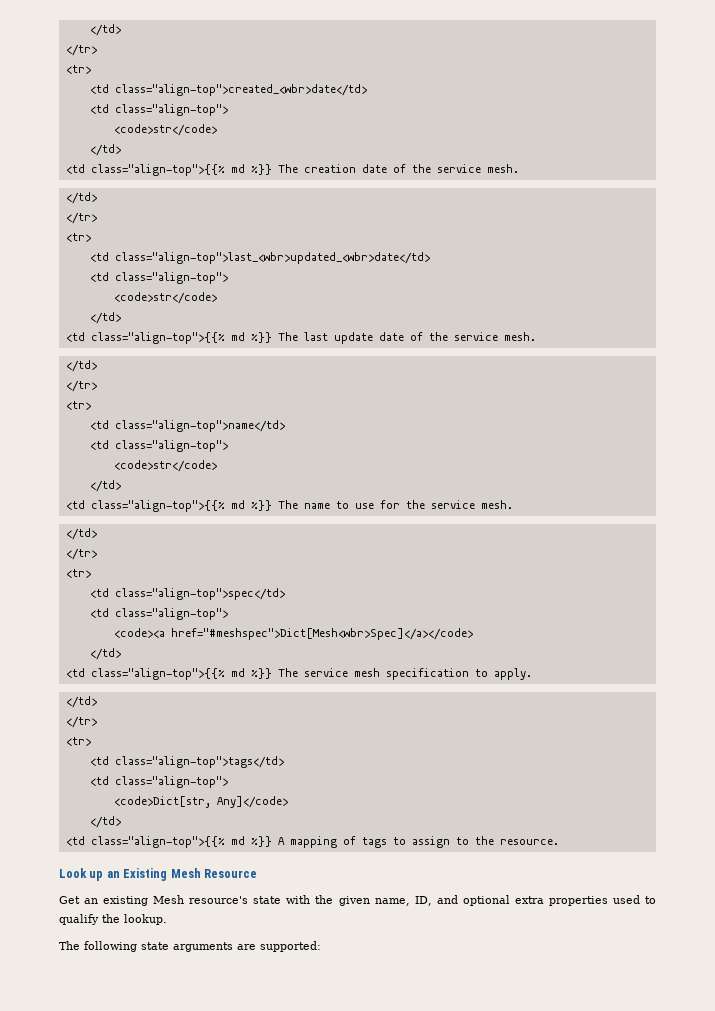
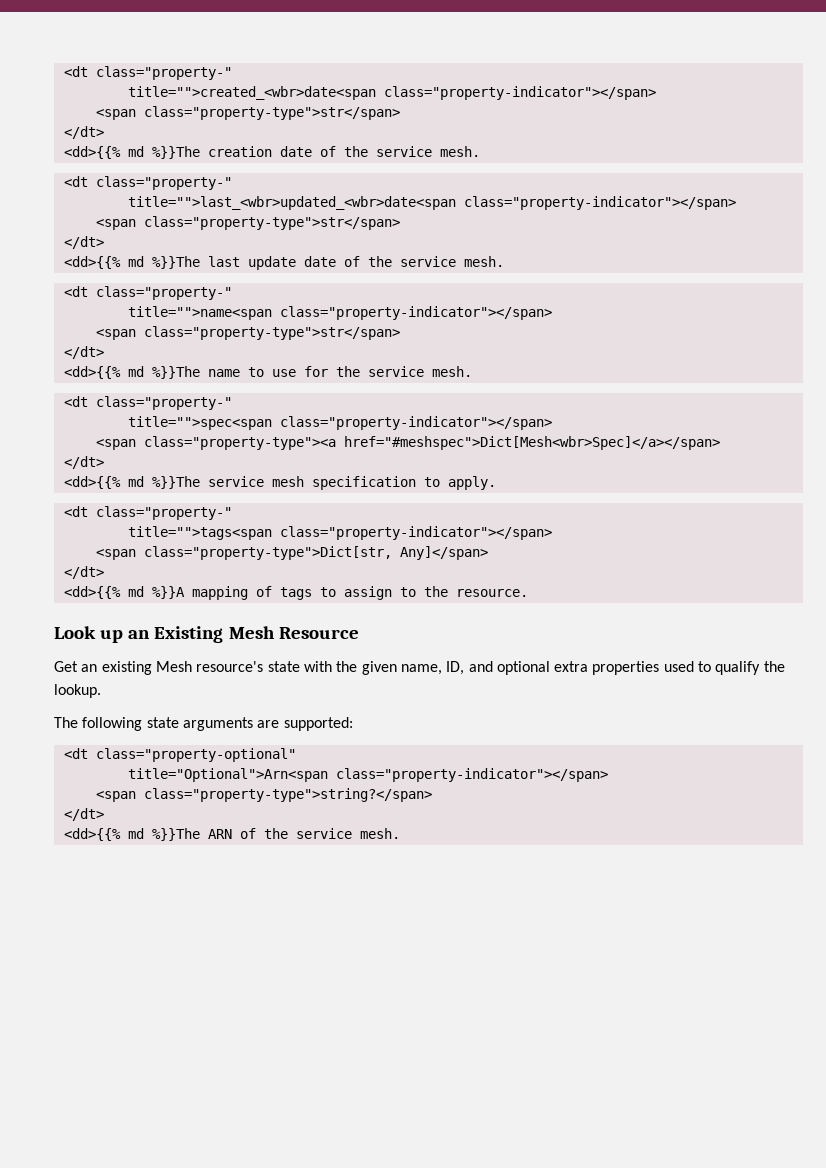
[89,24,121,36] [65,44,97,56] [65,65,91,74] [89,84,367,96] [89,104,228,116] [113,124,217,136] [89,144,121,156] [65,164,298,176] </td> // </tr> // <tr> // <td class="align-top">created_<wbr>date</td> // <td class="align-top"> // <code>str</code> // </td> // <td class="align-top">{{% md %}} The -> [63,66,232,80] [127,86,656,100] [95,106,400,120] [63,126,104,139] [63,146,200,159] <dt class="property-" // title="">created_<wbr>date<span class="property-indicator"></span> // <span class="property-type">str</span> // </dt> // <dd>{{% md %}}The
[65,192,97,204] [65,212,97,224] [65,233,91,242] [89,252,430,264] [89,272,228,284] [113,292,217,304] [89,312,121,324] [65,332,298,344] </td> // </tr> // <tr> // <td class="align-top">last_<wbr>updated_<wbr>date</td> // <td class="align-top"> // <code>str</code> // </td> // <td class="align-top">{{% md %}} The -> [63,176,232,190] [127,196,736,210] [95,216,400,230] [63,236,104,249] [63,256,200,269] <dt class="property-" // title="">last_<wbr>updated_<wbr>date<span class="property-indicator"></span> // <span class="property-type">str</span> // </dt> // <dd>{{% md %}}The
[65,360,97,372] [65,380,97,392] [65,401,91,410] [89,420,285,432] [89,440,228,452] [113,460,217,472] [89,480,121,492] [65,500,298,512] </td> // </tr> // <tr> // <td class="align-top">name</td> // <td class="align-top"> // <code>str</code> // </td> // <td class="align-top">{{% md %}} The -> [63,286,232,300] [127,306,552,320] [95,326,400,340] [63,346,104,359] [63,366,200,379] <dt class="property-" // title="">name<span class="property-indicator"></span> // <span class="property-type">str</span> // </dt> // <dd>{{% md %}}The
[65,528,97,540] [65,548,97,560] [65,569,91,578] [89,588,285,600] [89,608,228,620] [113,628,473,640] [89,648,121,660] [65,668,298,680] </td> // </tr> // <tr> // <td class="align-top">spec</td> // <td class="align-top"> // <code><a href="#meshspec">Dict[Mesh<wbr>Spec]</a></code> // </td> // <td class="align-top">{{% md %}} The -> [63,396,232,410] [127,416,552,430] [95,436,720,450] [63,456,104,469] [63,476,200,489] <dt class="property-" // title="">spec<span class="property-indicator"></span> // <span class="property-type"><a href="#meshspec">Dict[Mesh<wbr>Spec]</a></span> // </dt> // <dd>{{% md %}}The
[65,696,97,708] [65,716,97,728] [65,737,91,746] [89,756,284,768] [89,776,228,788] [113,796,288,808] [89,816,121,828] [65,836,285,848] </td> // </tr> // <tr> // <td class="align-top">tags</td> // <td class="align-top"> // <code>Dict[str, Any]</code> // </td> // <td class="align-top">{{% md %}} A -> [63,506,232,520] [127,526,552,540] [95,546,488,560] [63,566,104,579] [63,586,185,599] <dt class="property-" // title="">tags<span class="property-indicator"></span> // <span class="property-type">Dict[str, Any]</span> // </dt> // <dd>{{% md %}}A
(321, 946) none -> [63,748,296,762] [127,768,608,782] [95,788,432,802] [63,808,104,821] [63,828,400,841] // <dt class="property-optional" // title="Optional">Arn<span class="property-indicator"></span> // <span class="property-type">string?</span> // </dt> // <dd>{{% md %}}The ARN of the service mesh.

